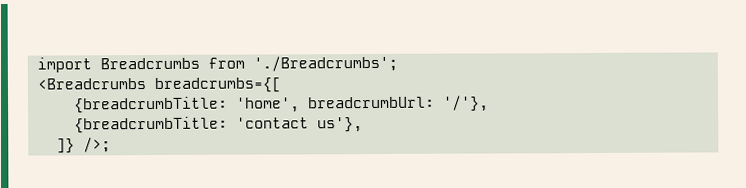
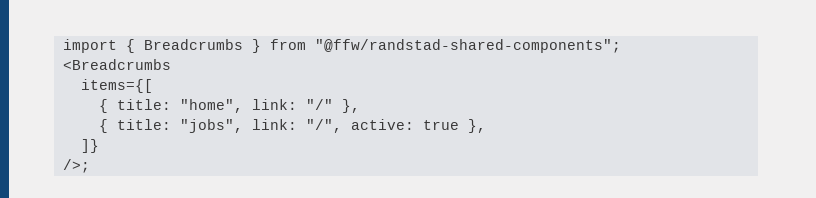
[99,55,398,72] [36,77,281,93] [73,95,489,114] [73,116,363,134] Breadcrumbs from './Breadcrumbs'; // <Breadcrumbs breadcrumbs={[ // {breadcrumbTitle: 'home', breadcrumbUrl: '/'}, // {breadcrumbTitle: 'contact us'}, -> [125,39,621,53] [62,59,171,70] [80,79,153,93] [98,99,360,113] [98,119,486,133] { Breadcrumbs } from "@ffw/randstad-shared-components"; // <Breadcrumbs // items={[ // { title: "home", link: "/" }, // { title: "jobs", link: "/", active: true },
(75, 146) none -> (99, 146) //

